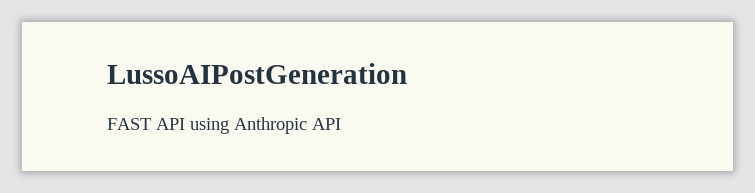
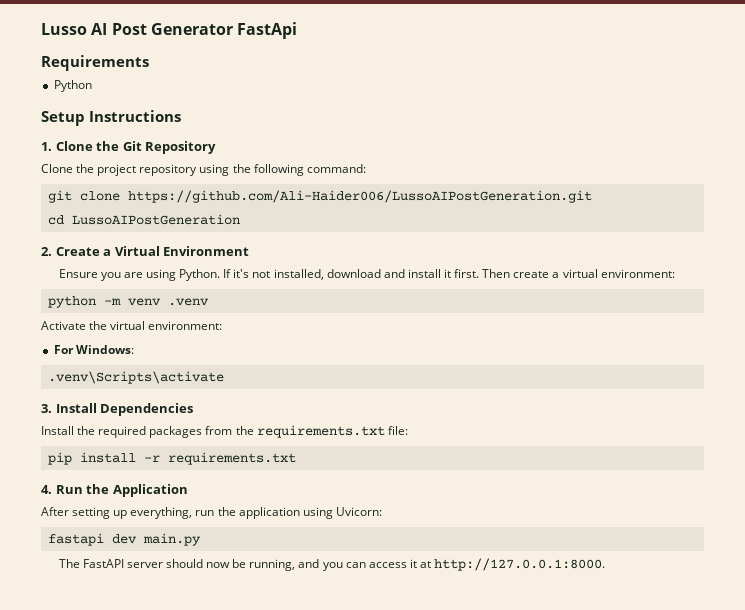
[107,63,407,84] [107,117,341,134] LussoAIPostGeneration // FAST API using Anthropic API -> [41,22,298,39] [41,55,149,71] [53,80,92,92] [41,110,181,126] [41,141,217,154] [41,164,366,176] [47,190,592,203] [47,214,240,225] [41,246,250,256] [58,269,675,281] [47,296,209,308] [41,321,223,330] [53,345,134,354] [47,371,224,384] [41,403,194,416] [41,425,408,438] [47,452,296,465] [41,484,188,497] [41,507,382,519] [47,533,201,546] [58,558,606,571] Lusso AI Post Generator FastApi // Requirements // Python // Setup Instructions // 1. Clone the Git Repository // Clone the project repository using the following command: // git clone https://github.com/Ali-Haider006/LussoAIPostGeneration.git // cd LussoAIPostGeneration // 2. Create a Virtual Environment // Ensure you are using Python. If it's not installed, download and install it first. Then create a virtual environment: // python -m venv .venv // Activate the virtual environment: // For Windows: // .venv\Scripts\activate // 3. Install Dependencies // Install the required packages from the requirements.txt file: // pip install -r requirements.txt // 4. Run the Application // After setting up everything, run the application using Uvicorn: // fastapi dev main.py // The FastAPI server should now be running, and you can access it at http://127.0.0.1:8000.

